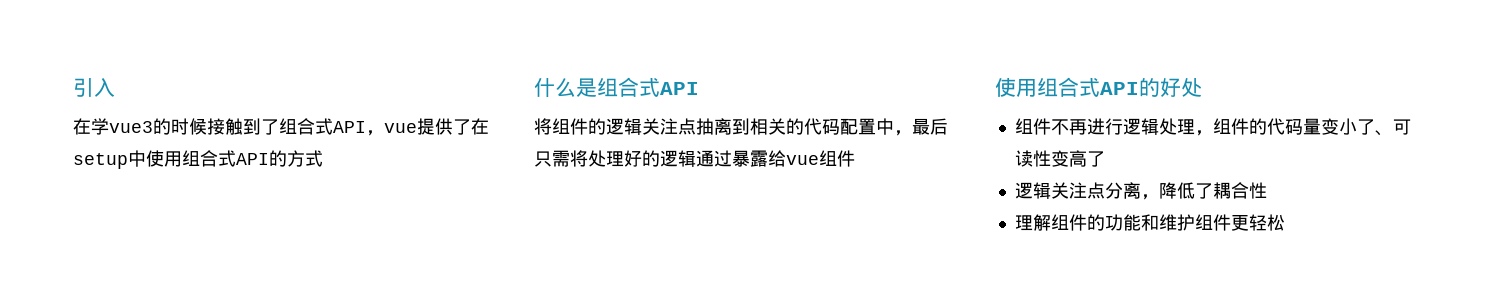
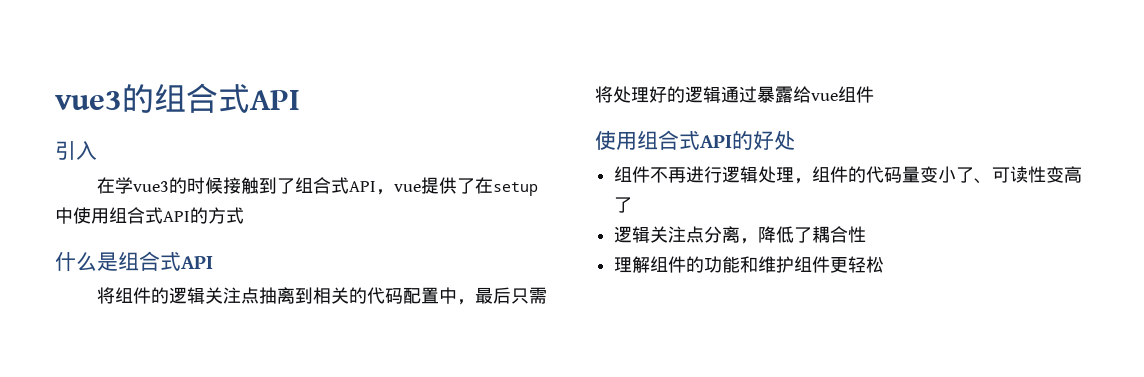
(73, 87) none -> [55,83,300,113] vue3的组合式API //

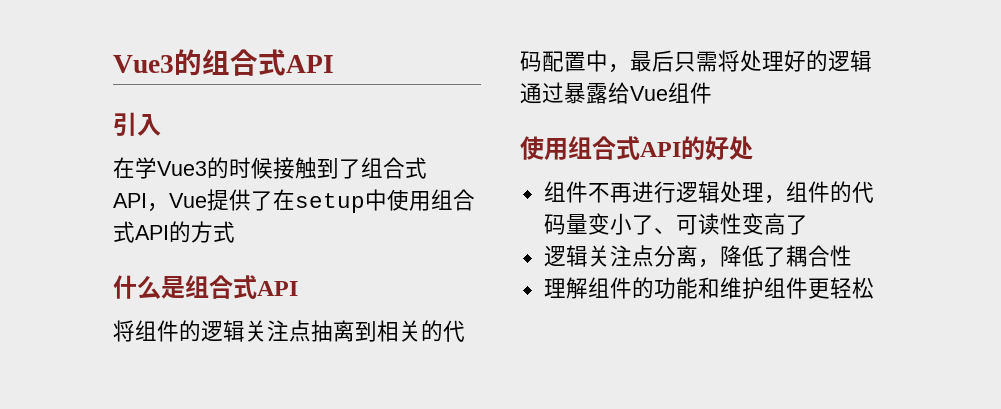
[55,91,122,110] vue3 -> [113,55,174,73] Vue3
[133,181,170,192] vue3 -> [157,161,207,176] Vue3
[394,184,422,192] vue -> [169,193,207,208] Vue
[811,93,838,101] vue -> [630,86,668,101] Vue

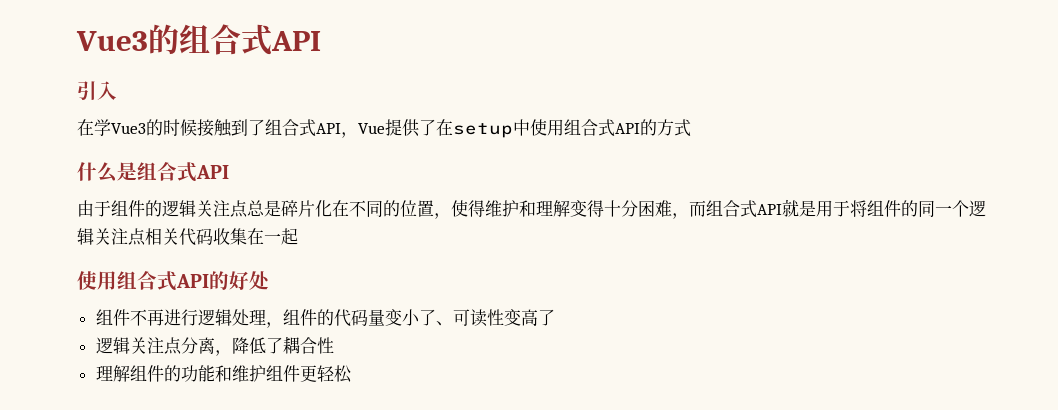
[113,320,135,342] 将 -> [77,200,111,217] 由于
[311,320,465,342] [520,50,872,73] [520,82,712,104] 抽离到相关的代码配置中，最后只需将处理好的逻辑通过暴露给Vue组件 -> [247,199,986,219] [77,228,298,246] 总是碎片化在不同的位置，使得维护和理解变得十分困难，而组合式API就是用于将组件的同一个逻辑关注点相关代码收集在一起

